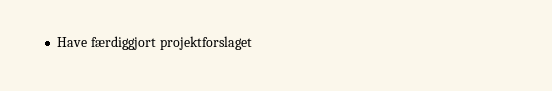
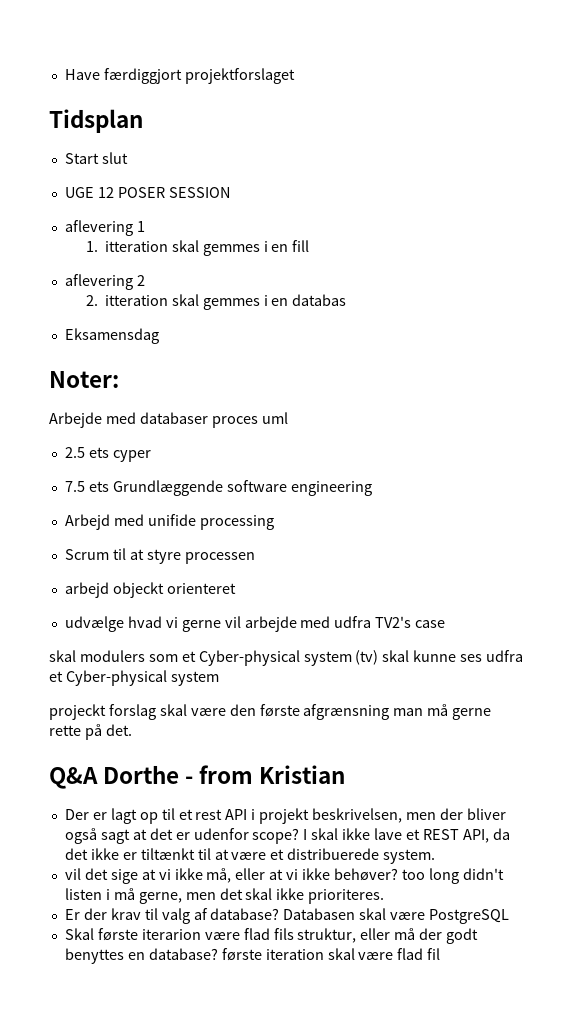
(252, 43) none -> [49,109,143,133] [64,152,128,164] [64,187,230,198] [64,220,145,236] [85,240,310,256] [64,274,145,290] [85,294,347,310] [64,328,159,344] [49,371,119,388] [49,412,288,428] [64,447,151,462] [64,480,372,496] [64,514,274,530] [64,548,255,564] [64,582,236,598] [64,616,446,632] [49,650,524,666] [49,670,219,686] [49,704,492,720] [49,724,132,740] [49,765,346,789] [64,808,506,824] [64,828,510,844] [64,848,436,864] [64,868,504,884] [64,888,385,904] [64,908,510,924] [64,928,479,944] [64,948,441,964] // Tidsplan // Start slut // UGE 12 POSER SESSION // aflevering 1 // 1. itteration skal gemmes i en fill // aflevering 2 // 2. itteration skal gemmes i en databas // Eksamensdag // Noter: // Arbejde med databaser proces uml // 2.5 ets cyper // 7.5 ets Grundlæggende software engineering // Arbejd med unifide processing // Scrum til at styre processen // arbejd objeckt orienteret // udvælge hvad vi gerne vil arbejde med udfra TV2's case // skal modulers som et Cyber-physical system (tv) skal kunne ses udfra et Cyber-physical system // projeckt forslag skal være den første afgrænsning man må gerne rette på det. // Q&A Dorthe - from Kristian // Der er lagt op til et rest API i projekt beskrivelsen, men der bliver også sagt at det er udenfor scope? I skal ikke lave et REST API, da det ikke er tiltænkt til at være et distribuerede system. // vil det sige at vi ikke må, eller at vi ikke behøver? too long didn't listen i må gerne, men det skal ikke prioriteres. // Er der krav til valg af database? Databasen skal være PostgreSQL // Skal første iterarion være flad fils struktur, eller må der godt benyttes en database? første iteration skal være flad fil

